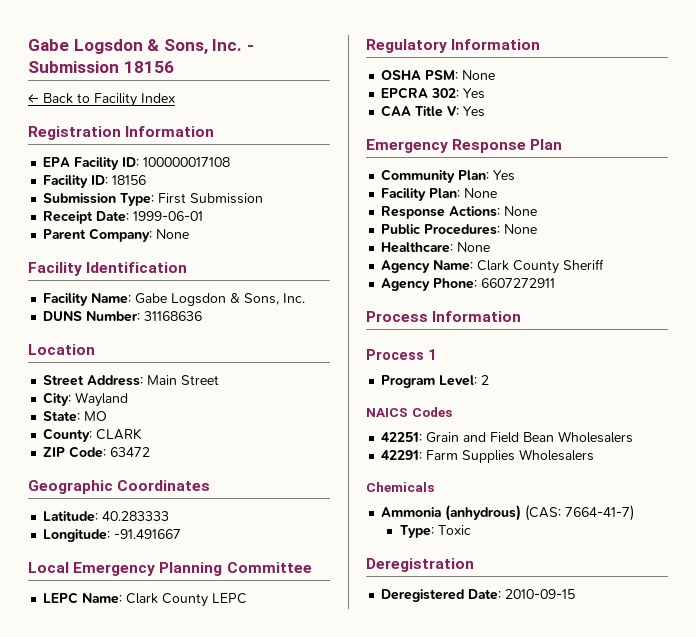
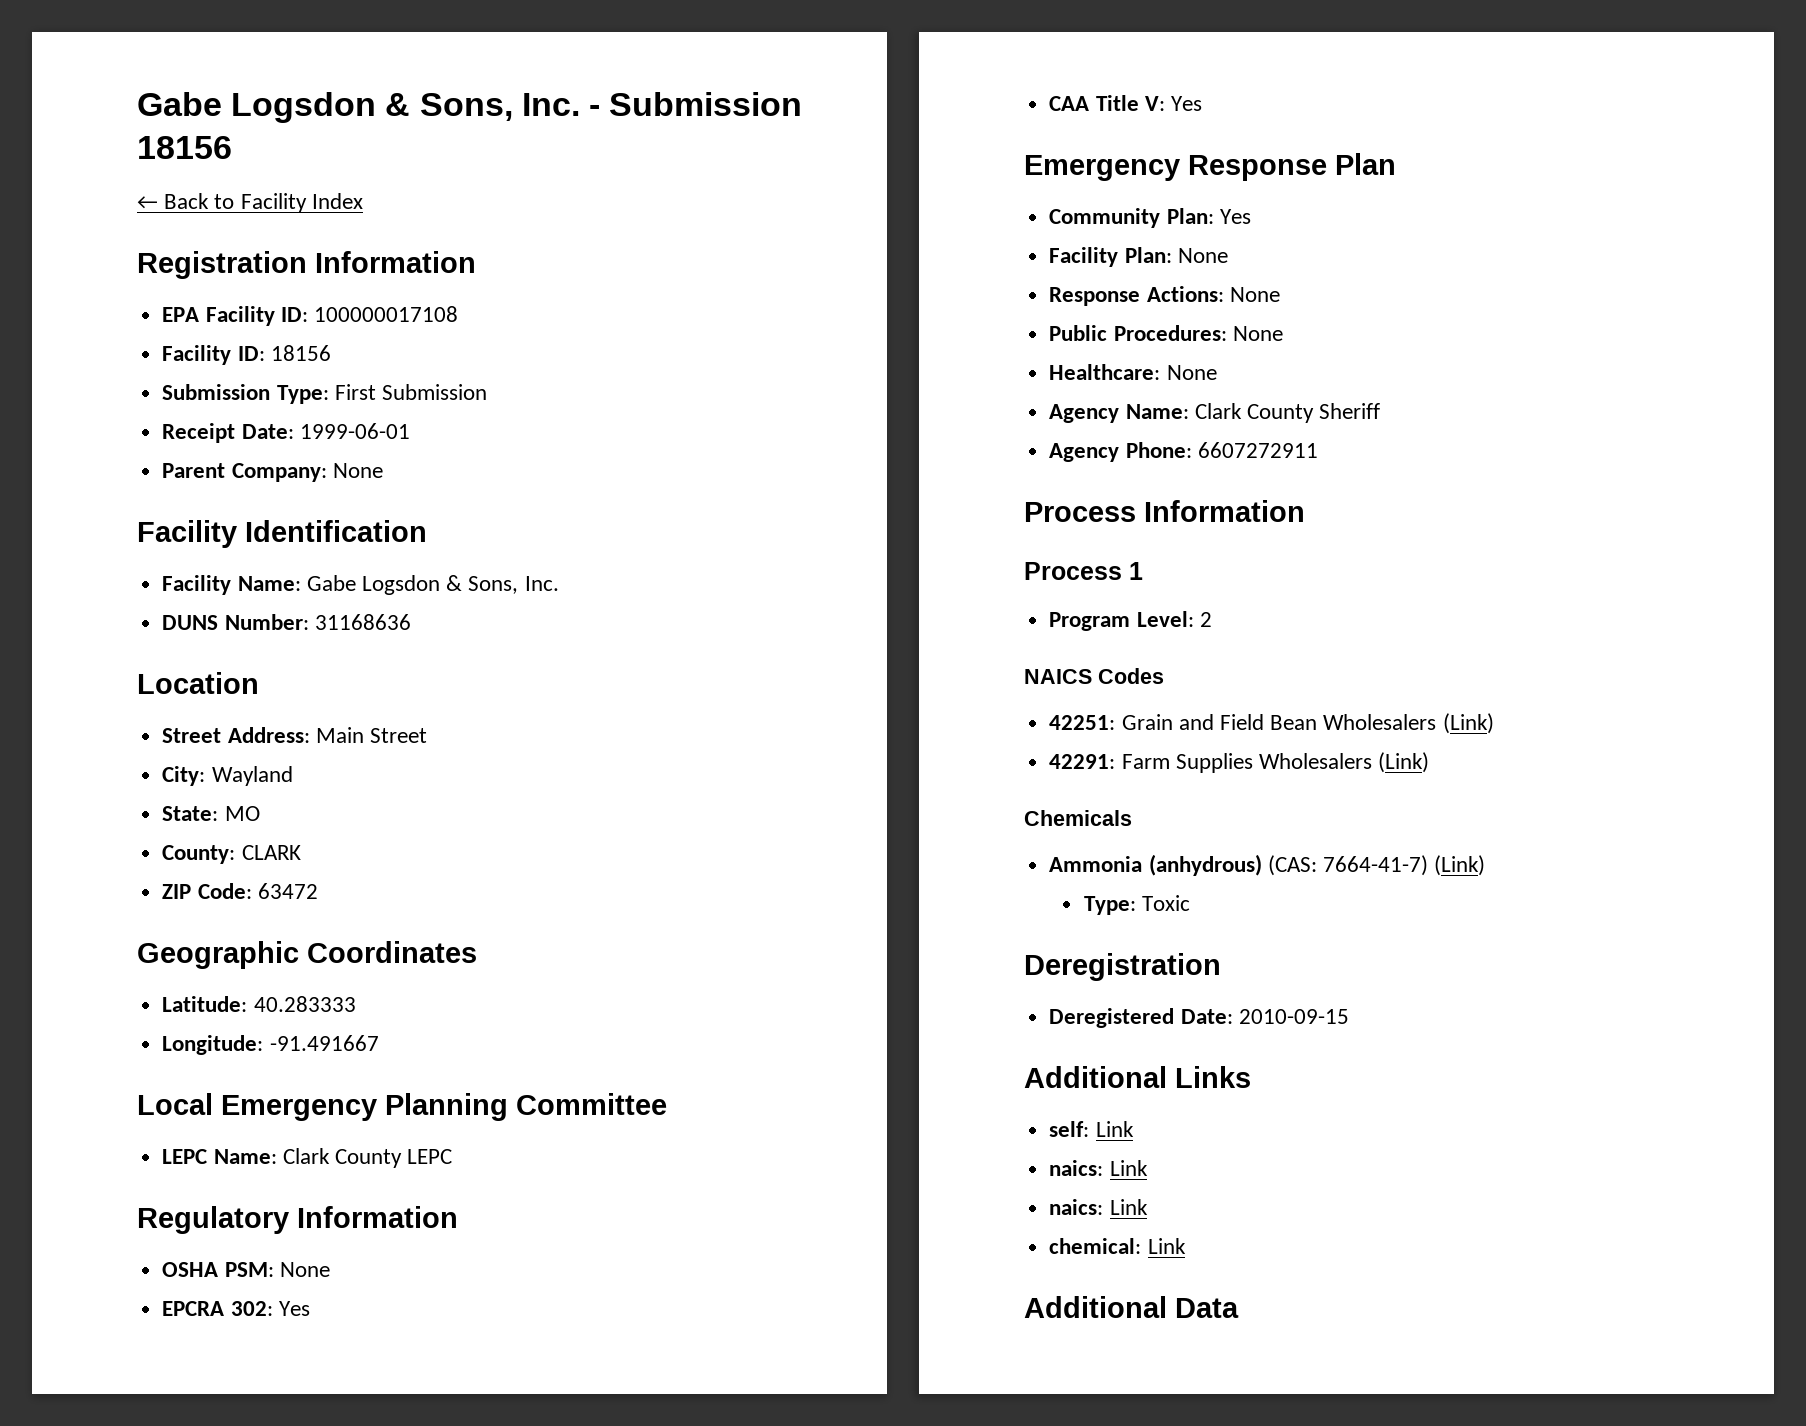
(634, 437) none -> [1442,713,1494,734] (Link)
(595, 455) none -> [1378,752,1430,773] (Link)
(635, 513) none -> [1434,855,1486,876] (Link)
(576, 594) none -> [1024,1066,1251,1088] [1049,1121,1134,1137] [1049,1160,1148,1176] [1049,1199,1148,1215] [1049,1238,1186,1254] [1024,1296,1239,1318] // Additional Links // self: Link // naics: Link // naics: Link // chemical: Link // Additional Data

